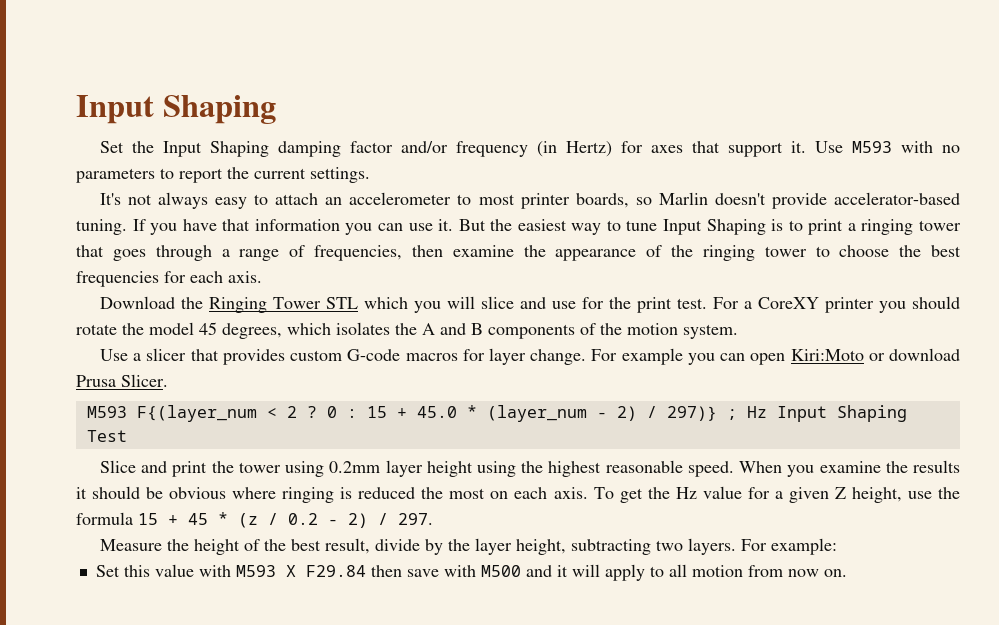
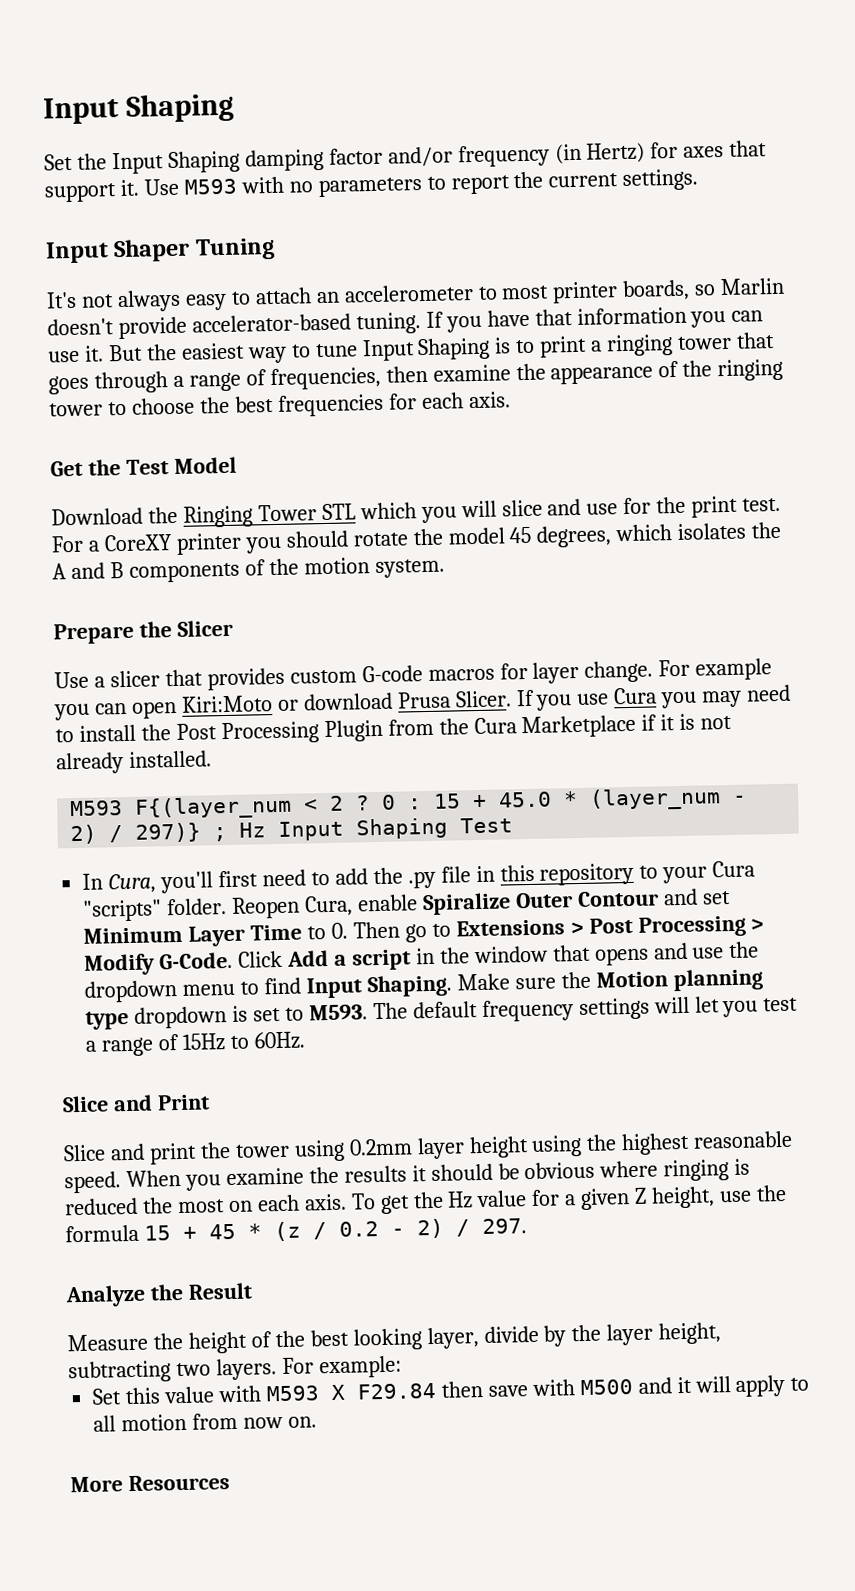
(370, 175) none -> [45,237,275,264] // Input Shaper Tuning
(262, 277) none -> [50,456,237,477] // Get the Test Model
(738, 331) none -> [53,619,233,645] // Prepare the Slicer
(168, 380) none -> [515,684,792,711] [55,713,733,745] [56,750,212,775] If you use Cura you may need to install the Post Processing Plugin from the Cura Marketplace if it is not already installed.
(127, 436) none -> [82,860,756,894] [83,888,731,922] [83,915,765,947] [84,941,760,976] [84,968,763,1003] [85,996,799,1030] [85,1031,306,1057] [62,1094,210,1113] // In Cura, you'll first need to add the .py file in this repository to your Cura "scripts" folder. Reopen Cura, enable Spiralize Outer Contour and set Minimum Layer Time to 0. Then go to Extensions > Post Processing > Modify G-Code. Click Add a script in the window that opens and use the dropdown menu to find Input Shaping. Make sure the Motion planning type dropdown is set to M593. The default frequency settings will let you test a range of 15Hz to 60Hz. // Slice and Print
(433, 519) none -> [65,1282,252,1308] // Analyze the Result
[324,538,370,554] result, -> [352,1327,480,1351] looking layer,
(847, 573) none -> [70,1474,230,1493] // More Resources

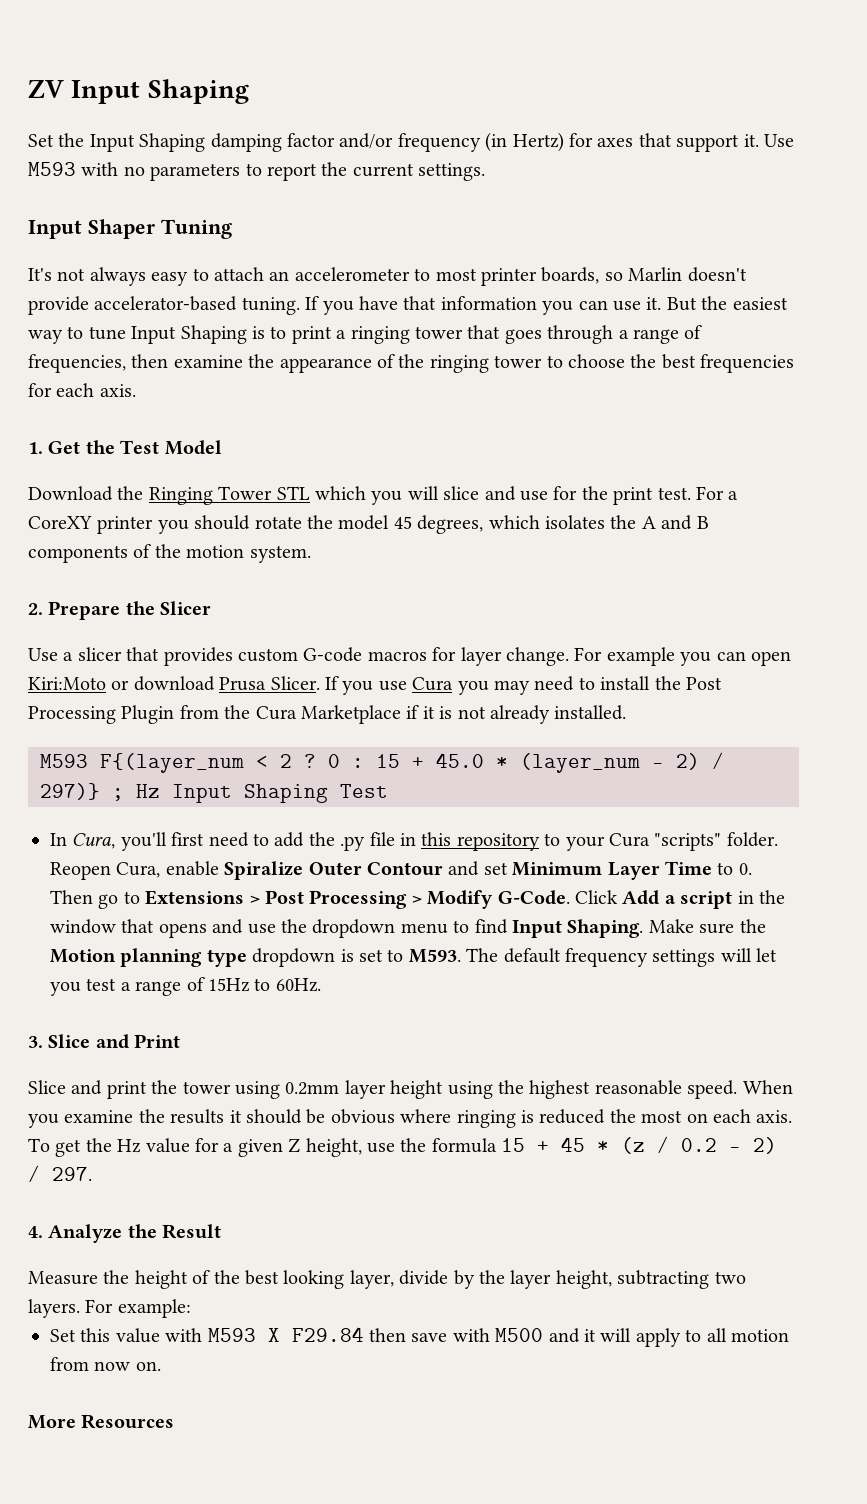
(43, 111) none -> [28,79,64,98] ZV
(511, 400) none -> [28,442,43,454] 1.
(445, 568) none -> [28,603,43,615] 2.
(306, 1040) none -> [28,1036,43,1048] 3.
(527, 1226) none -> [28,1226,43,1238] 4.

